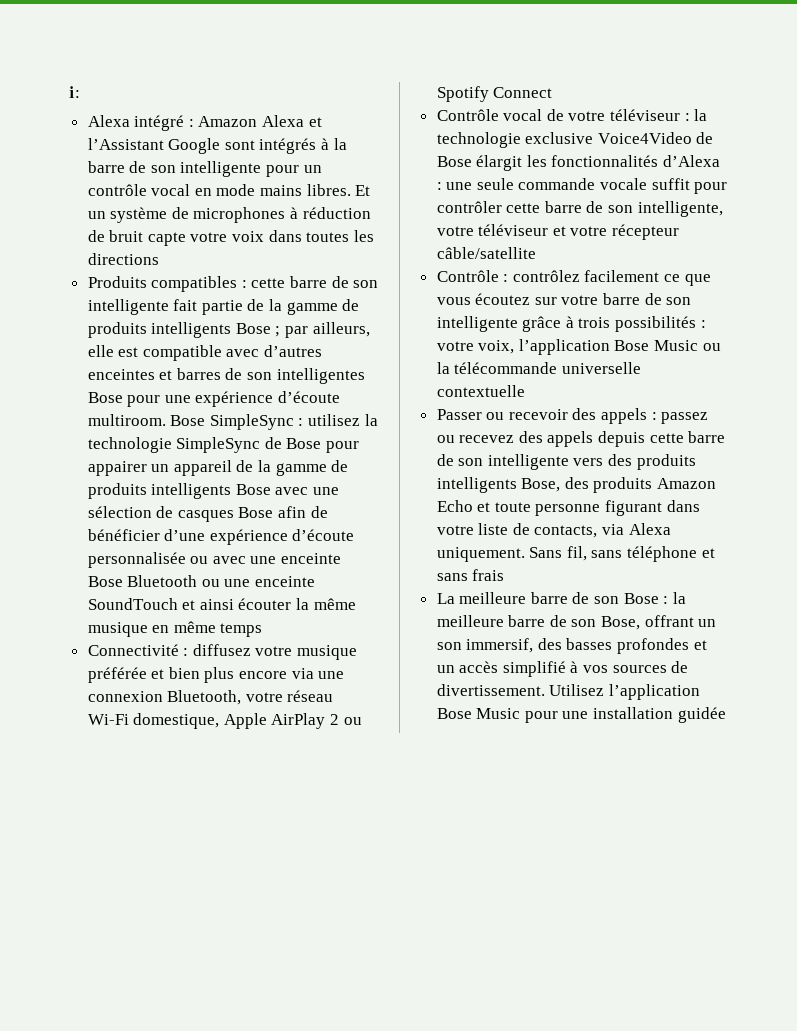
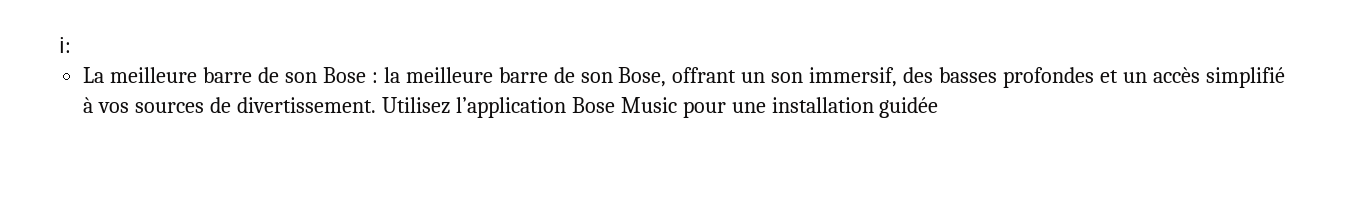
[87,115,322,131] [87,138,347,154] [87,161,322,177] [87,184,371,196] [87,207,371,223] [87,230,374,246] [87,253,159,265] [87,276,379,292] [87,299,360,315] [87,322,370,338] [87,345,323,361] [87,368,365,384] [87,391,341,407] [87,414,378,430] [87,437,360,453] [87,460,349,476] [87,483,340,499] [87,506,328,522] [87,529,355,545] [87,552,342,568] [87,575,316,587] [87,598,356,610] [87,621,263,637] [87,644,358,660] [87,667,345,683] [87,690,334,705] [87,713,362,729] [436,86,553,102] [436,109,708,121] [436,132,714,148] [436,155,721,171] [436,178,728,194] [436,201,723,217] [436,224,680,240] [436,247,536,259] [436,270,711,286] [436,293,692,305] [436,316,706,332] [436,339,721,355] [436,362,641,374] [436,385,525,397] [436,408,709,424] [436,431,726,447] [436,454,696,470] [436,477,717,493] [436,500,700,516] [436,523,671,538] [436,546,715,562] [436,569,505,581] // Alexa intégré : Amazon Alexa et l’Assistant Google sont intégrés à la barre de son intelligente pour un contrôle vocal en mode mains libres. Et un système de microphones à réduction de bruit capte votre voix dans toutes les directions // Produits compatibles : cette barre de son intelligente fait partie de la gamme de produits intelligents Bose ; par ailleurs, elle est compatible avec d’autres enceintes et barres de son intelligentes Bose pour une expérience d’écoute multiroom. Bose SimpleSync : utilisez la technologie SimpleSync de Bose pour appairer un appareil de la gamme de produits intelligents Bose avec une sélection de casques Bose afin de bénéficier d’une expérience d’écoute personnalisée ou avec une enceinte Bose Bluetooth ou une enceinte SoundTouch et ainsi écouter la même musique en même temps // Connectivité : diffusez votre musique préférée et bien plus encore via une connexion Bluetooth, votre réseau Wi-Fi domestique, Apple AirPlay 2 ou Spotify Connect // Contrôle vocal de votre téléviseur : la technologie exclusive Voice4Video de Bose élargit les fonctionnalités d’Alexa : une seule commande vocale suffit pour contrôler cette barre de son intelligente, votre téléviseur et votre récepteur câble/satellite // Contrôle : contrôlez facilement ce que vous écoutez sur votre barre de son intelligente grâce à trois possibilités : votre voix, l’application Bose Music ou la télécommande universelle contextuelle // Passer ou recevoir des appels : passez ou recevez des appels depuis cette barre de son intelligente vers des produits intelligents Bose, des produits Amazon Echo et toute personne figurant dans votre liste de contacts, via Alexa uniquement. Sans fil, sans téléphone et sans frais -> (71, 45) none

